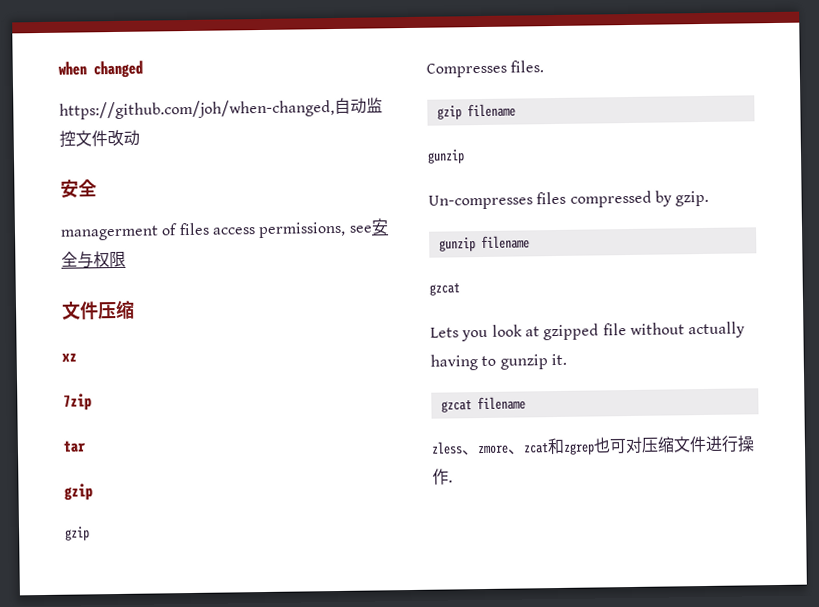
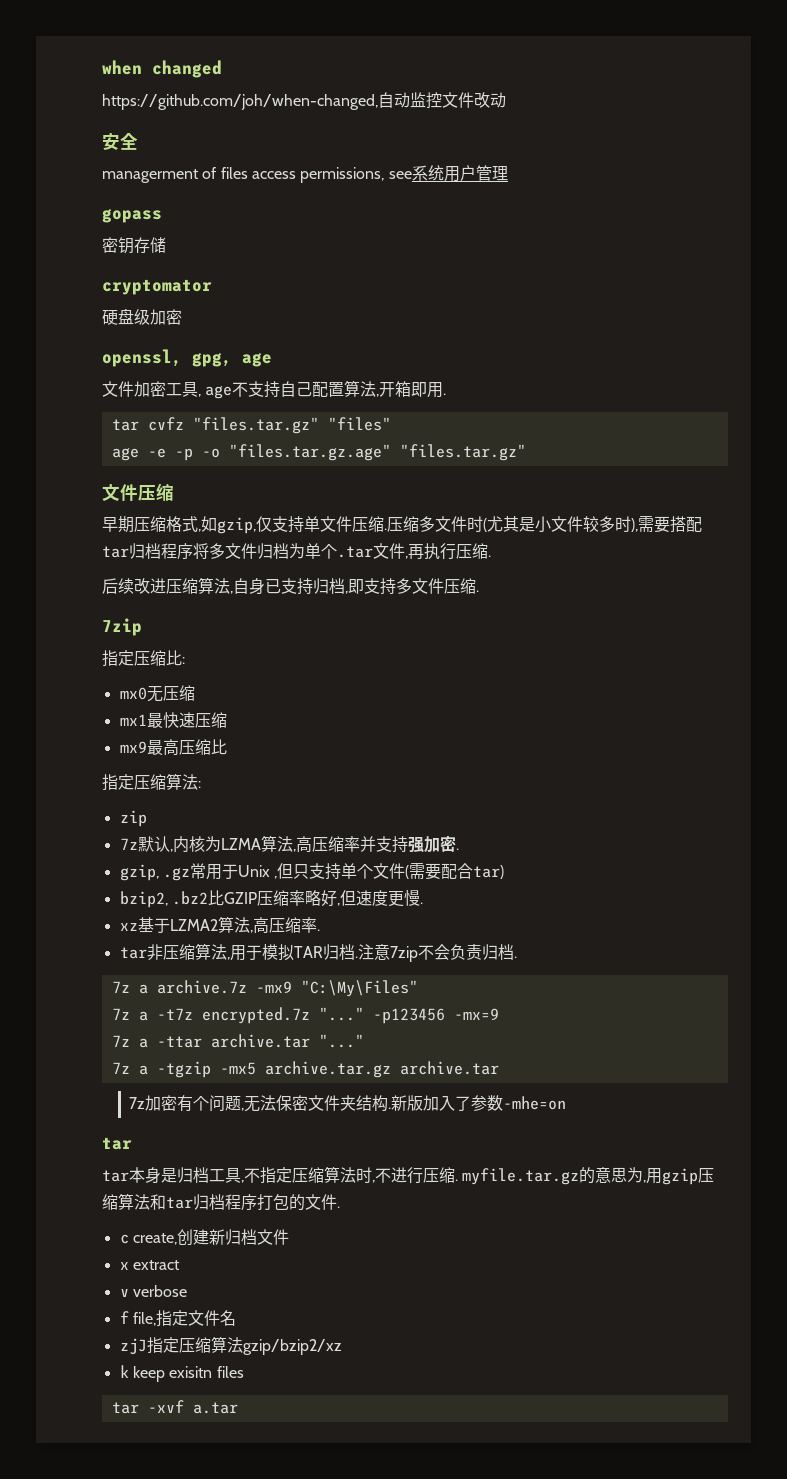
[370,218,389,235] [61,250,126,269] [61,299,135,320] [61,353,77,362] [63,393,92,411] [63,440,86,453] [64,483,93,501] [65,526,90,541] [426,60,545,78] [436,103,516,120] [427,149,465,164] [428,190,710,210] [438,235,530,252] [429,282,460,296] [430,321,746,342] [430,353,567,371] [440,396,526,413] [431,435,755,456] [432,468,453,485] 安全与权限 // 文件压缩 // xz // 7zip // tar // gzip // gzip // Compresses files. // gzip filename // gunzip // Un-compresses files compressed by gzip. // gunzip filename // gzcat // Lets you look at gzipped file without actually having to gunzip it. // gzcat filename // zless、zmore、zcat和zgrep也可对压缩文件进行操作. -> [411,165,508,182] [102,208,162,223] [102,237,166,254] [102,279,212,295] [102,308,182,325] [102,349,272,367] [102,380,447,399] [111,417,391,434] [111,444,526,461] [102,483,174,502] [102,516,702,534] [102,543,491,560] [102,577,479,595] [102,618,142,636] [102,650,185,667] [119,685,195,702] [119,712,227,728] [119,739,227,756] [102,773,201,791] [119,810,147,827] [119,835,459,853] [119,863,505,881] [119,889,423,908] [119,916,320,934] [119,943,517,962] [111,980,418,997] [111,1007,499,1024] [111,1034,364,1048] [111,1061,499,1078] [129,1095,567,1112] [102,1137,132,1150] [102,1166,715,1185] [102,1193,340,1211] [119,1229,289,1246] [119,1260,180,1270] [119,1285,187,1297] [119,1310,236,1327] [119,1336,342,1355] [119,1365,244,1382] [111,1400,238,1414] 系统用户管理 // gopass // 密钥存储 // cryptomator // 硬盘级加密 // openssl, gpg, age // 文件加密工具, age不支持自己配置算法,开箱即用. // tar cvfz "files.tar.gz" "files" // age -e -p -o "files.tar.gz.age" "files.tar.gz" // 文件压缩 // 早期压缩格式,如gzip,仅支持单文件压缩.压缩多文件时(尤其是小文件较多时),需要搭配tar归档程序将多文件归档为单个.tar文件,再执行压缩. // 后续改进压缩算法,自身已支持归档,即支持多文件压缩. // 7zip // 指定压缩比: // mx0无压缩 // mx1最快速压缩 // mx9最高压缩比 // 指定压缩算法: // zip // 7z默认,内核为LZMA算法,高压缩率并支持强加密. // gzip, .gz常用于Unix ,但只支持单个文件(需要配合tar) // bzip2, .bz2比GZIP压缩率略好,但速度更慢. // xz基于LZMA2算法,高压缩率. // tar非压缩算法,用于模拟TAR归档.注意7zip不会负责归档. // 7z a archive.7z -mx9 "C:\My\Files" // 7z a -t7z encrypted.7z "..." -p123456 -mx=9 // 7z a -ttar archive.tar "..." // 7z a -tgzip -mx5 archive.tar.gz archive.tar // 7z加密有个问题,无法保密文件夹结构.新版加入了参数-mhe=on // tar // tar本身是归档工具,不指定压缩算法时,不进行压缩. myfile.tar.gz的意思为,用gzip压缩算法和tar归档程序打包的文件. // c create,创建新归档文件 // x extract // v verbose // f file,指定文件名 // zjJ指定压缩算法gzip/bzip2/xz // k keep exisitn files // tar -xvf a.tar

